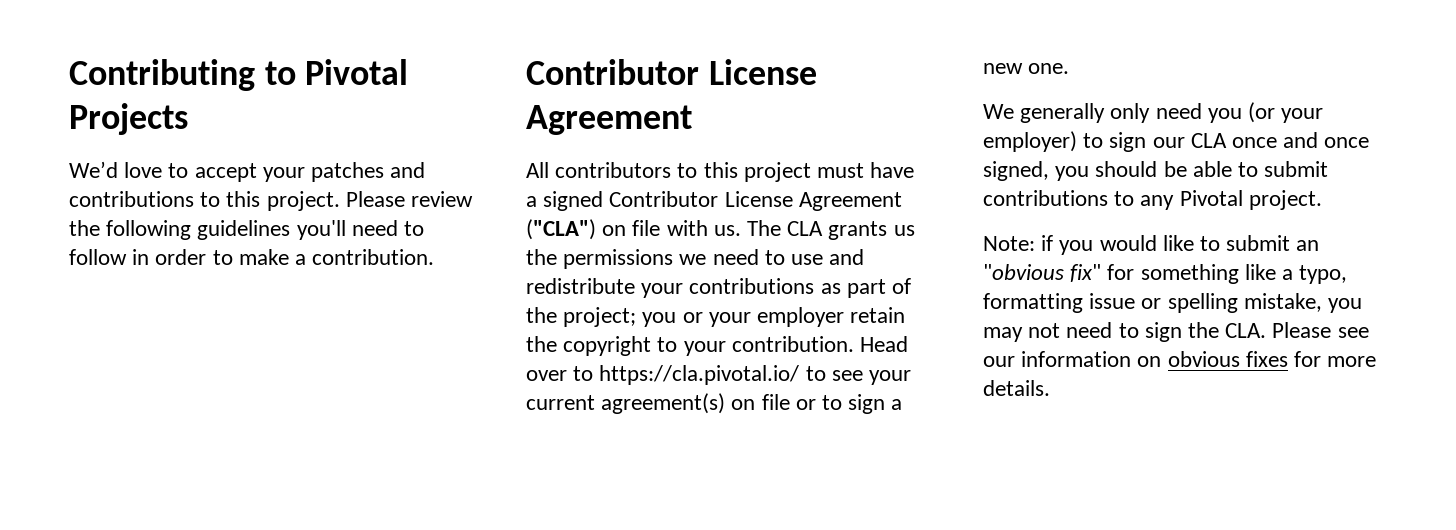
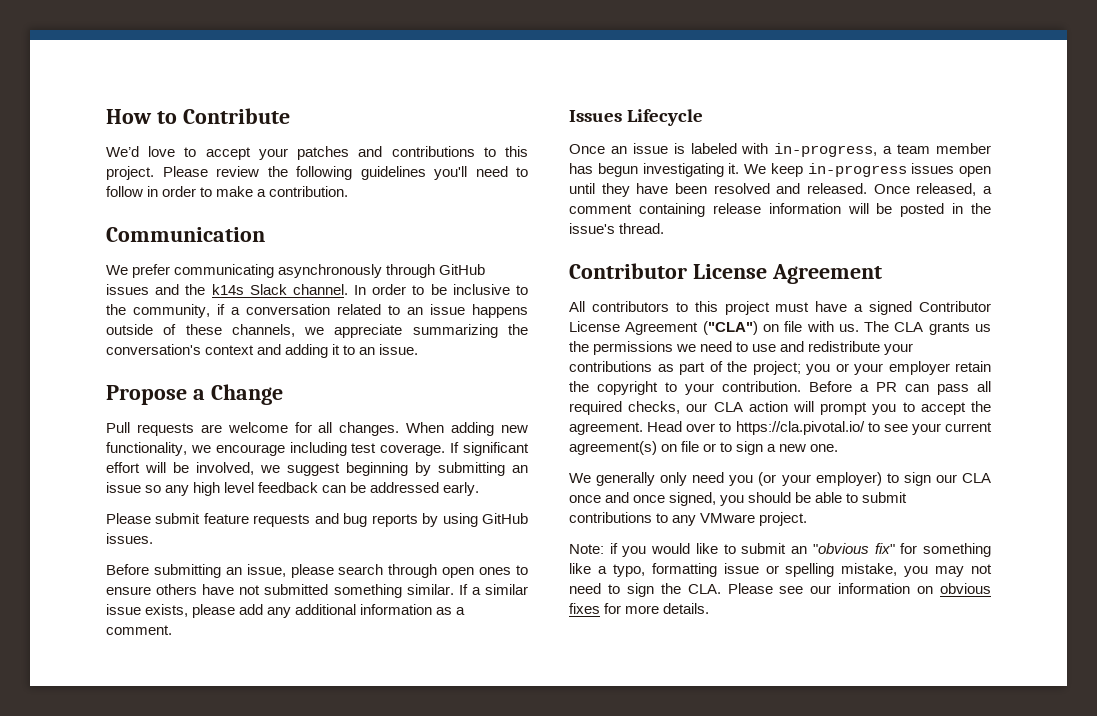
[69,59,409,91] [69,103,188,135] Contributing to Pivotal Projects -> [106,108,290,124] How to Contribute
(435, 257) none -> [106,227,265,242] [106,264,486,278] [106,284,528,295] [106,304,528,318] [106,324,528,338] [106,344,419,358] [106,384,283,405] [106,422,528,436] [106,442,530,456] [106,462,528,476] [106,482,480,496] [106,513,529,527] [106,533,153,544] [106,564,529,578] [106,584,528,598] [106,604,466,618] [106,625,172,635] [569,109,704,126] [569,143,991,157] [569,163,991,177] [569,183,992,197] [569,203,991,217] [569,223,665,234] // Communication // We prefer communicating asynchronously through GitHub issues and the k14s Slack channel. In order to be inclusive to the community, if a conversation related to an issue happens outside of these channels, we appreciate summarizing the conversation's context and adding it to an issue. // Propose a Change // Pull requests are welcome for all changes. When adding new functionality, we encourage including test coverage. If significant effort will be involved, we suggest beginning by submitting an issue so any high level feedback can be addressed early. // Please submit feature requests and bug reports by using GitHub issues. // Before submitting an issue, please search through open ones to ensure others have not submitted something similar. If a similar issue exists, please add any additional information as a comment. // Issues Lifecycle // Once an issue is labeled with in-progress, a team member has begun investigating it. We keep in-progress issues open until they have been resolved and released. Once released, a comment containing release information will be posted in the issue's thread.
(854, 344) none -> [809,381,991,395] [569,401,991,415] [569,422,643,435] Before a PR can pass all required checks, our CLA action will prompt you to accept the agreement.
[1179,190,1243,206] Pivotal -> [700,513,756,523] VMware

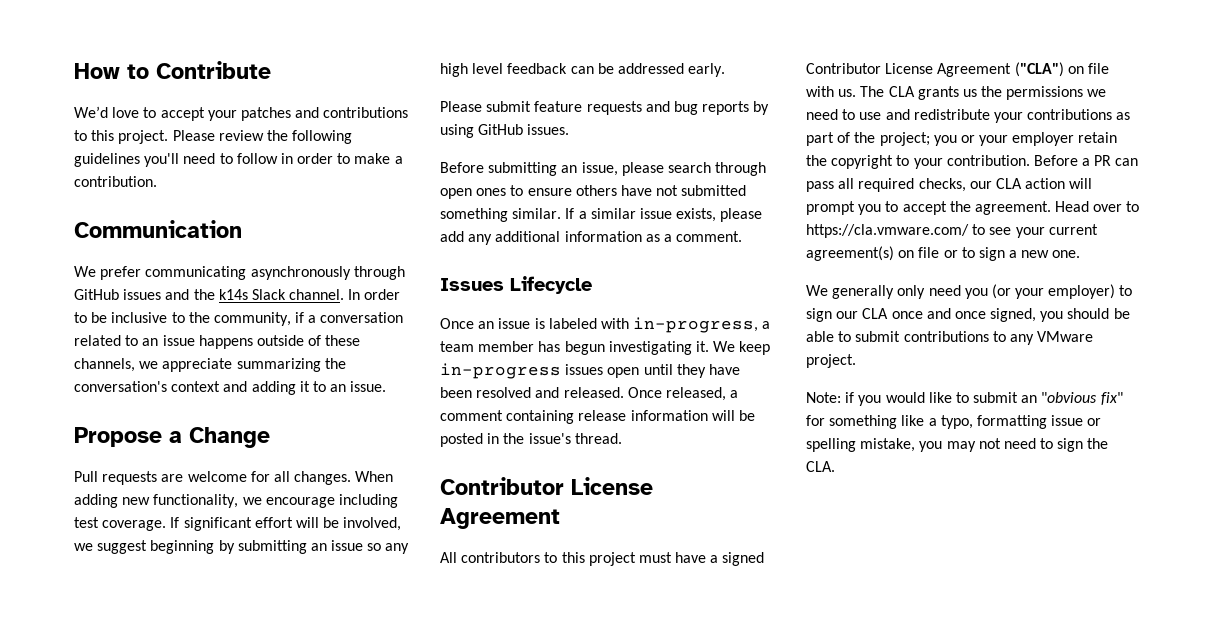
[735,421,865,435] https://cla.pivotal.io/ -> [806,224,969,238] https://cla.vmware.com/
[727,583,991,594] [569,603,710,614] Please see our information on obvious fixes for more details. -> (835, 466) none

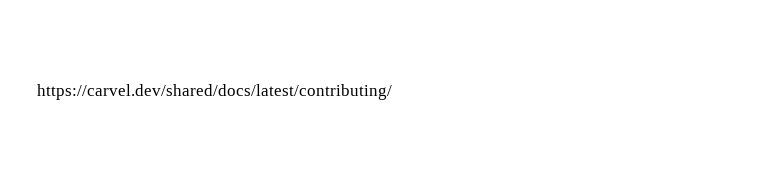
[74,61,271,79] [74,106,409,121] [74,130,353,144] [74,153,403,167] [74,176,157,187] [74,220,242,238] [74,266,405,280] [74,289,401,300] [74,312,404,326] [74,335,361,349] [74,358,346,372] [74,381,387,395] [74,427,270,448] [74,471,394,485] [74,494,398,508] [74,517,402,531] [74,540,410,554] [440,63,726,77] [440,101,770,115] [440,124,570,138] [440,162,767,176] [440,185,747,199] [440,208,763,222] [440,231,743,245] [440,276,592,294] [440,317,771,333] [440,341,771,355] [440,363,740,379] [440,387,739,401] [440,410,755,424] [440,433,622,447] [440,477,653,495] [440,508,560,529] [440,552,765,566] [806,62,1109,77] [806,86,1107,100] [806,109,1131,123] [806,132,1118,146] [806,155,1139,169] [806,178,1093,192] [806,201,1140,215] [806,224,1098,238] [806,246,1081,261] [806,284,1133,299] [806,308,1130,322] [806,331,1094,345] [806,354,856,368] [806,392,1123,406] [806,415,1102,429] [806,438,1109,452] [806,461,835,472] How to Contribute // We’d love to accept your patches and contributions to this project. Please review the following guidelines you'll need to follow in order to make a contribution. // Communication // We prefer communicating asynchronously through GitHub issues and the k14s Slack channel. In order to be inclusive to the community, if a conversation related to an issue happens outside of these channels, we appreciate summarizing the conversation's context and adding it to an issue. // Propose a Change // Pull requests are welcome for all changes. When adding new functionality, we encourage including test coverage. If significant effort will be involved, we suggest beginning by submitting an issue so any high level feedback can be addressed early. // Please submit feature requests and bug reports by using GitHub issues. // Before submitting an issue, please search through open ones to ensure others have not submitted something similar. If a similar issue exists, please add any additional information as a comment. // Issues Lifecycle // Once an issue is labeled with in-progress, a team member has begun investigating it. We keep in-progress issues open until they have been resolved and released. Once released, a comment containing release information will be posted in the issue's thread. // Contributor License Agreement // All contributors to this project must have a signed Contributor License Agreement ("CLA") on file with us. The CLA grants us the permissions we need to use and redistribute your contributions as part of the project; you or your employer retain the copyright to your contribution. Before a PR can pass all required checks, our CLA action will prompt you to accept the agreement. Head over to https://cla.vmware.com/ to see your current agreement(s) on file or to sign a new one. // We generally only need you (or your employer) to sign our CLA once and once signed, you should be able to submit contributions to any VMware project. // Note: if you would like to submit an "obvious fix" for something like a typo, formatting issue or spelling mistake, you may not need to sign the CLA. -> [37,84,392,100] https://carvel.dev/shared/docs/latest/contributing/

